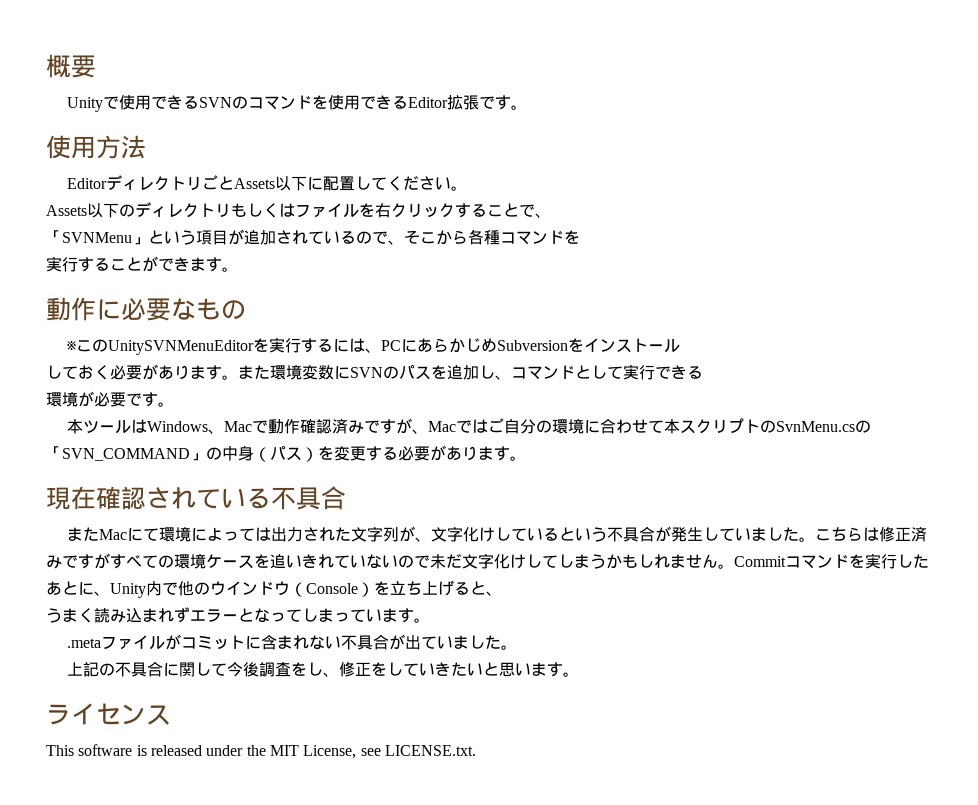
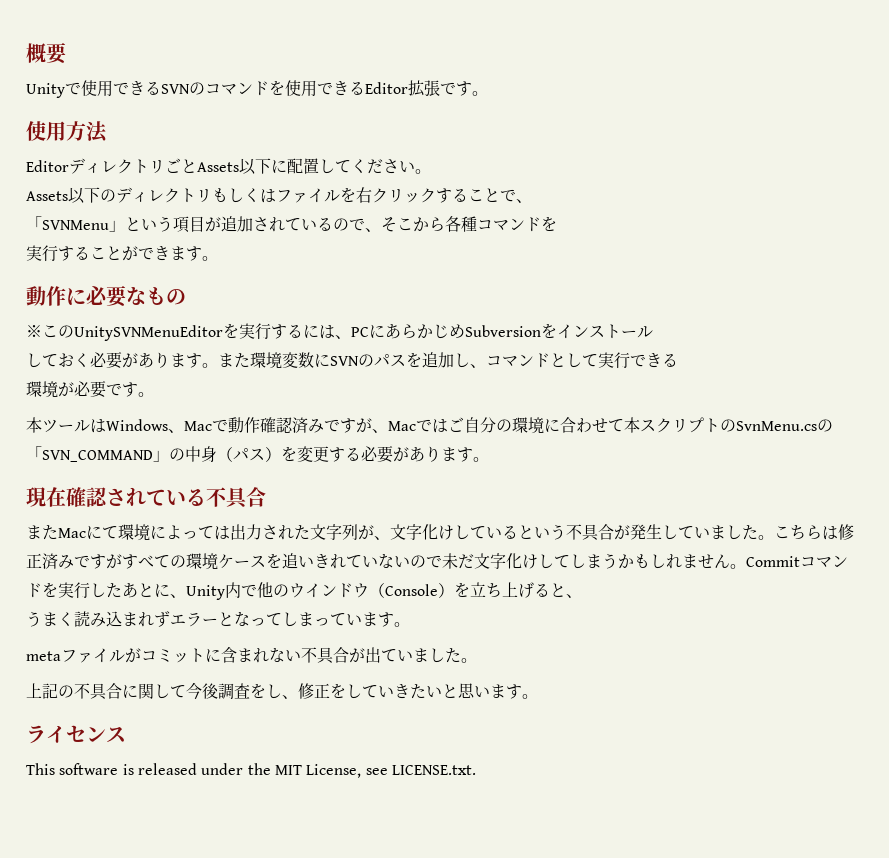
[67,638,102,648] .meta -> [26,651,61,661] meta

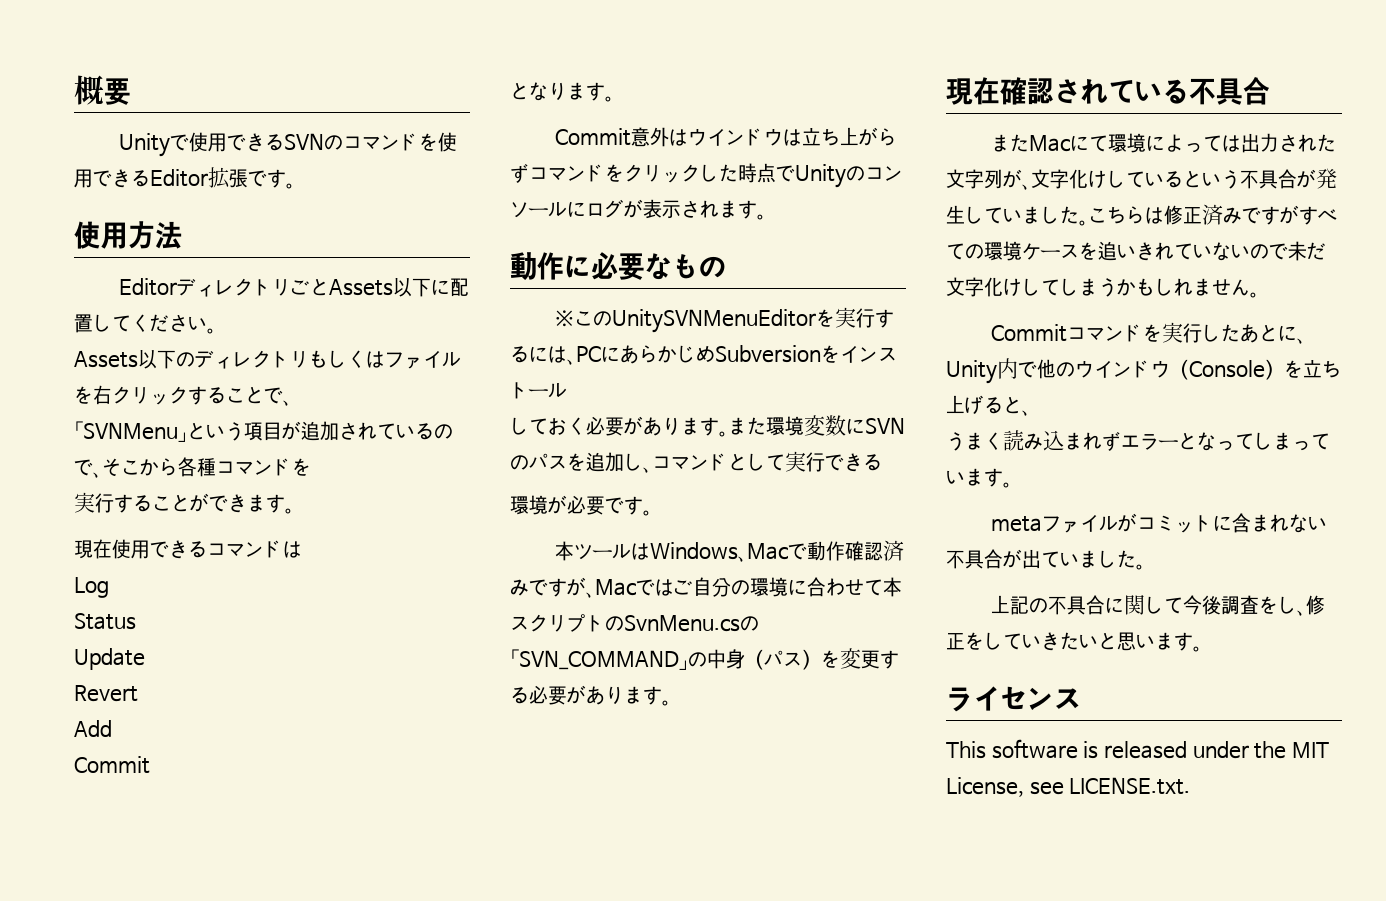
(218, 258) none -> [74,539,302,559] [74,577,109,598] [74,613,136,630] [74,648,145,670] [74,685,138,702] [74,720,112,737] [74,756,150,774] [510,82,614,102] [555,127,898,147] [510,163,903,188] [510,199,766,220] // 現在使用できるコマンドは // Log // Status // Update // Revert // Add // Commit // となります。 // Commit意外はウインドウは立ち上がらずコマンドをクリックした時点でUnityのコンソールにログが表示されます。
(746, 566) none -> (1259, 295) //

